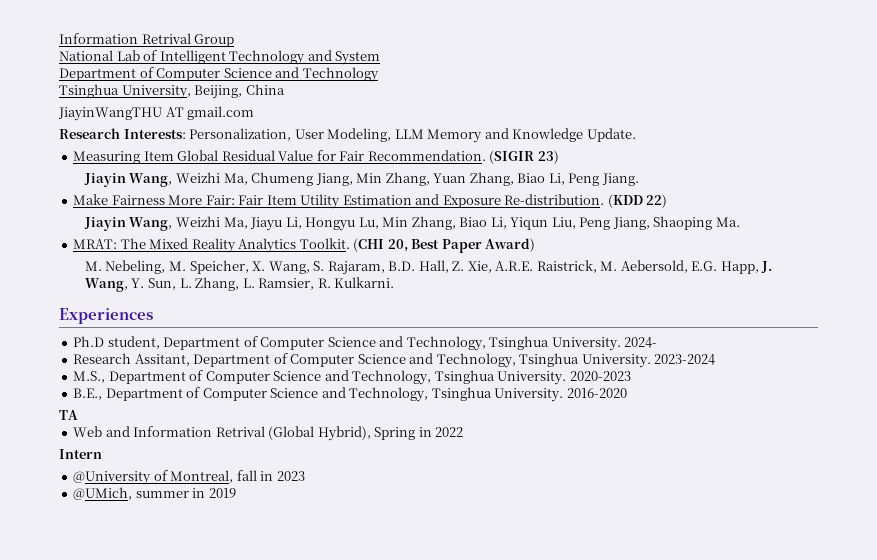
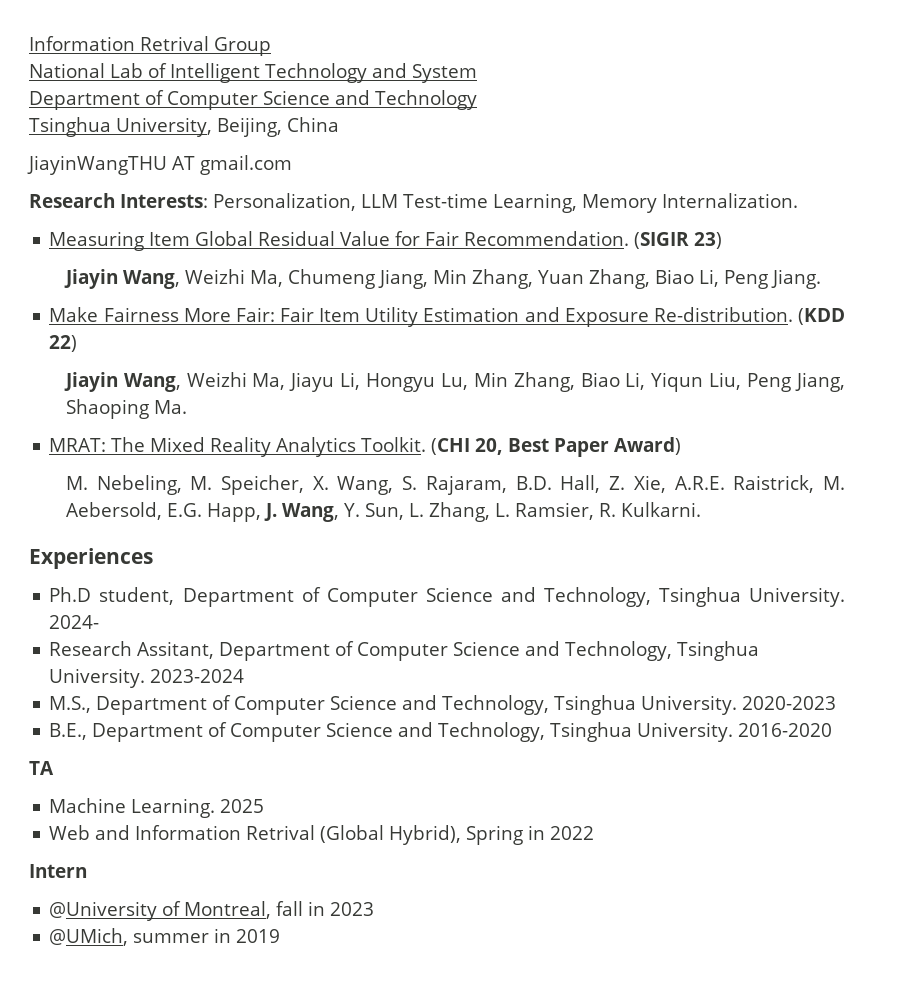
[294,128,636,143] User Modeling, LLM Memory and Knowledge Update. -> [361,193,798,213] LLM Test-time Learning, Memory Internalization.
(78, 415) none -> [49,798,265,818] // Machine Learning. 2025

